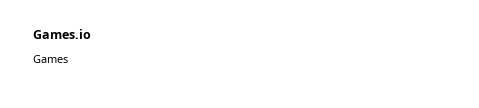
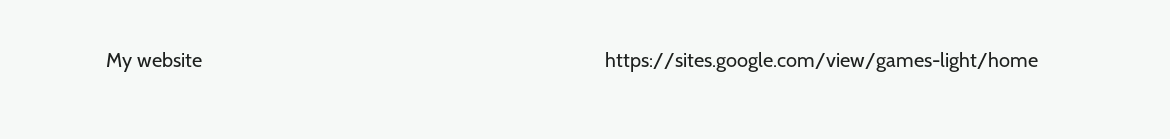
[33,29,91,39] [33,55,68,63] Games.io // Games -> [106,52,1038,72] My website https://sites.google.com/view/games-light/home

